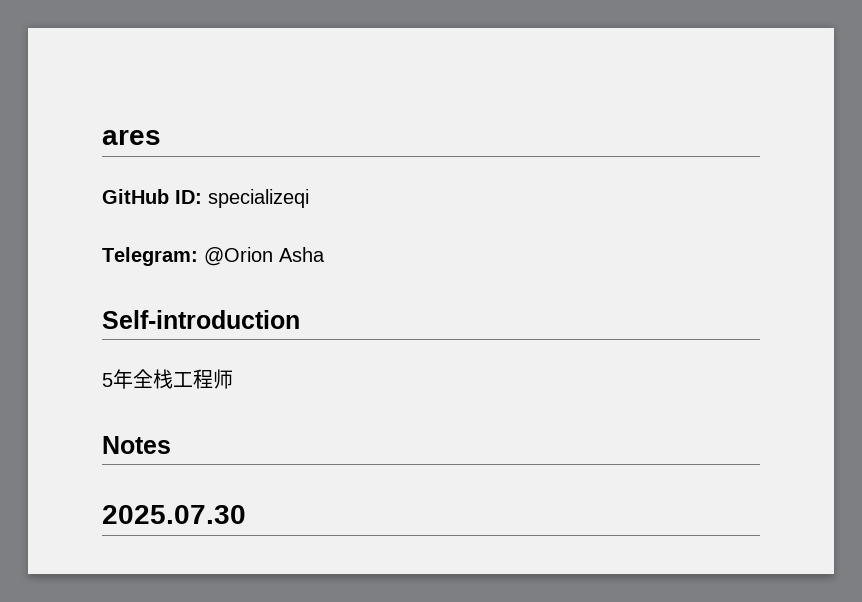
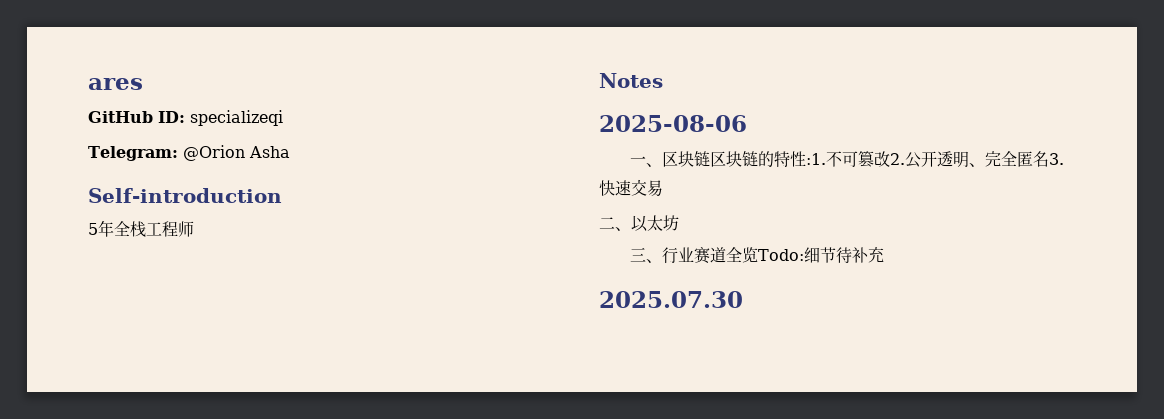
(171, 445) none -> [599,115,747,132] [630,151,1065,168] [599,179,663,197] [599,215,679,232] [630,247,885,264] // 2025-08-06 // 一、区块链区块链的特性:1.不可篡改2.公开透明、完全匿名3.快速交易 // 二、以太坊 // 三、行业赛道全览Todo:细节待补充

